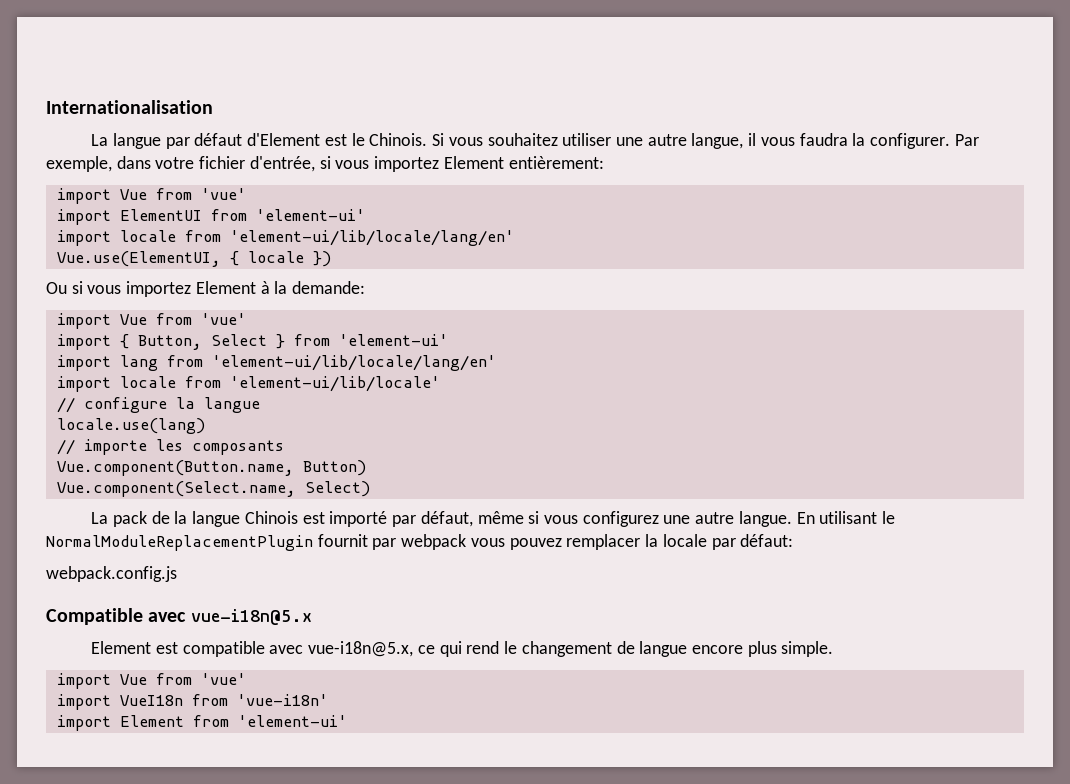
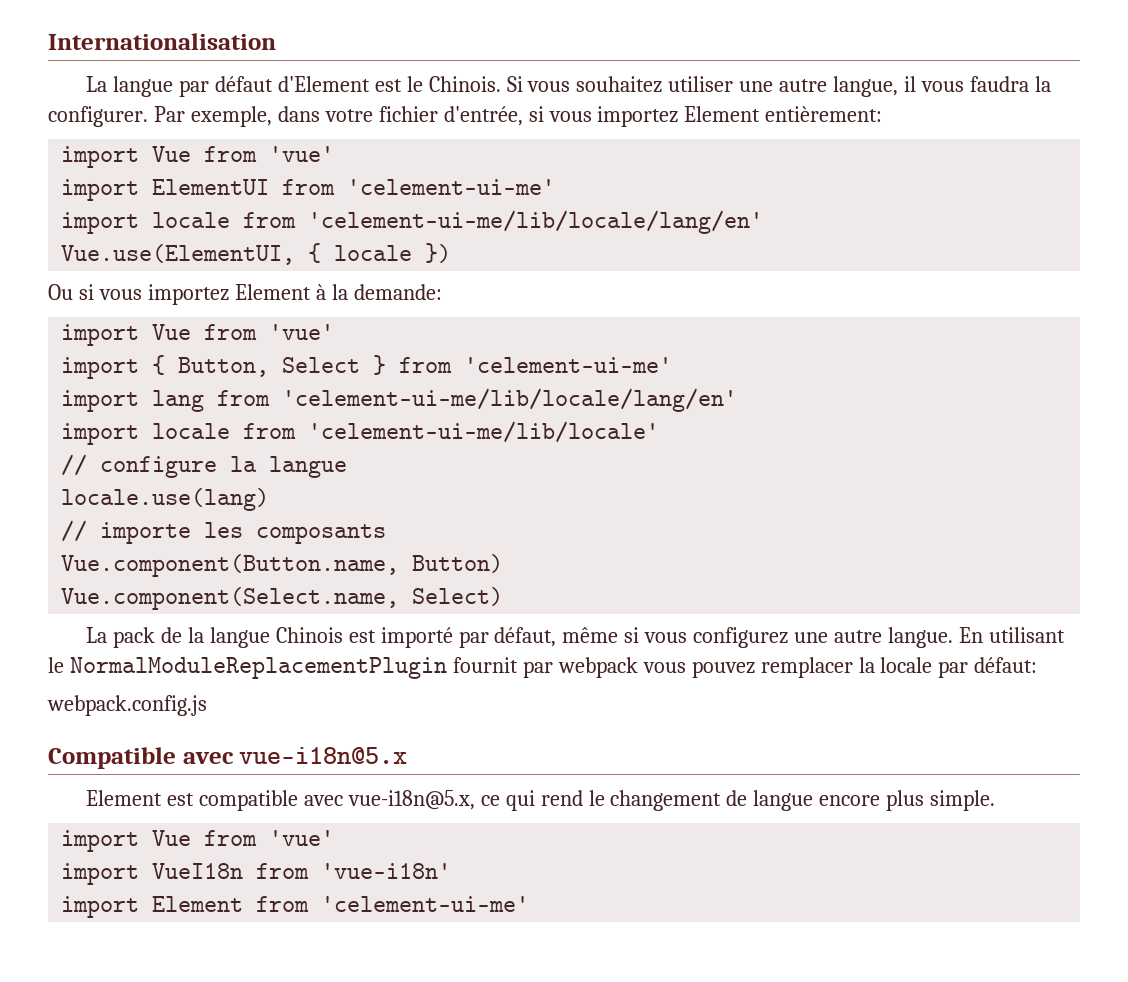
[255,209,365,221] [56,230,514,246] 'element-ui' // import locale from 'element-ui/lib/locale/lang/en' -> [347,179,556,195] [61,210,764,234] 'celement-ui-me' // import locale from 'celement-ui-me/lib/locale/lang/en'
[338,334,448,346] 'element-ui' -> [464,357,673,373] 'celement-ui-me'
[211,355,496,371] [56,376,440,392] 'element-ui/lib/locale/lang/en' // import locale from 'element-ui/lib/locale' -> [282,388,738,412] [61,421,660,445] 'celement-ui-me/lib/locale/lang/en' // import locale from 'celement-ui-me/lib/locale'
[237,715,347,727] 'element-ui' -> [321,896,530,912] 'celement-ui-me'

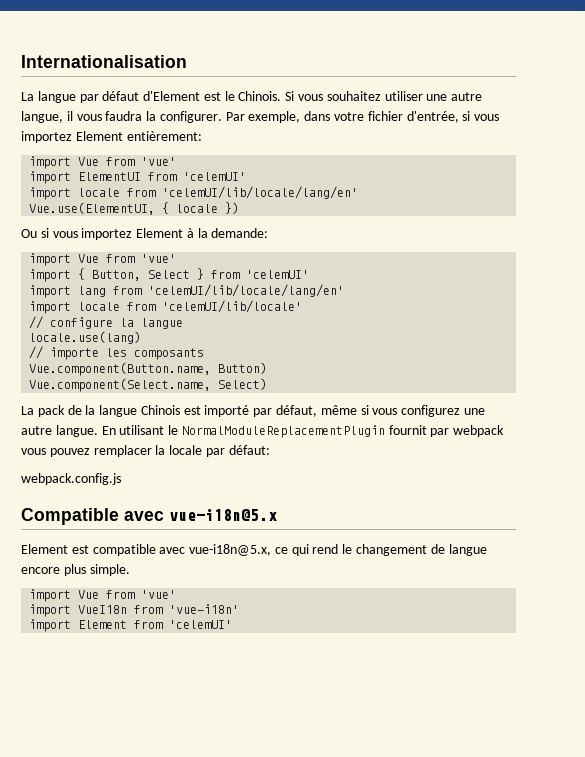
[347,179,556,195] [61,210,764,234] 'celement-ui-me' // import locale from 'celement-ui-me/lib/locale/lang/en' -> [183,172,247,181] [29,186,359,200] 'celemUI' // import locale from 'celemUI/lib/locale/lang/en'
[464,357,673,373] 'celement-ui-me' -> [246,270,310,279] 'celemUI'
[282,388,738,412] [61,421,660,445] 'celement-ui-me/lib/locale/lang/en' // import locale from 'celement-ui-me/lib/locale' -> [148,284,345,297] [29,300,303,314] 'celemUI/lib/locale/lang/en' // import locale from 'celemUI/lib/locale'
[321,896,530,912] 'celement-ui-me' -> [169,620,233,629] 'celemUI'

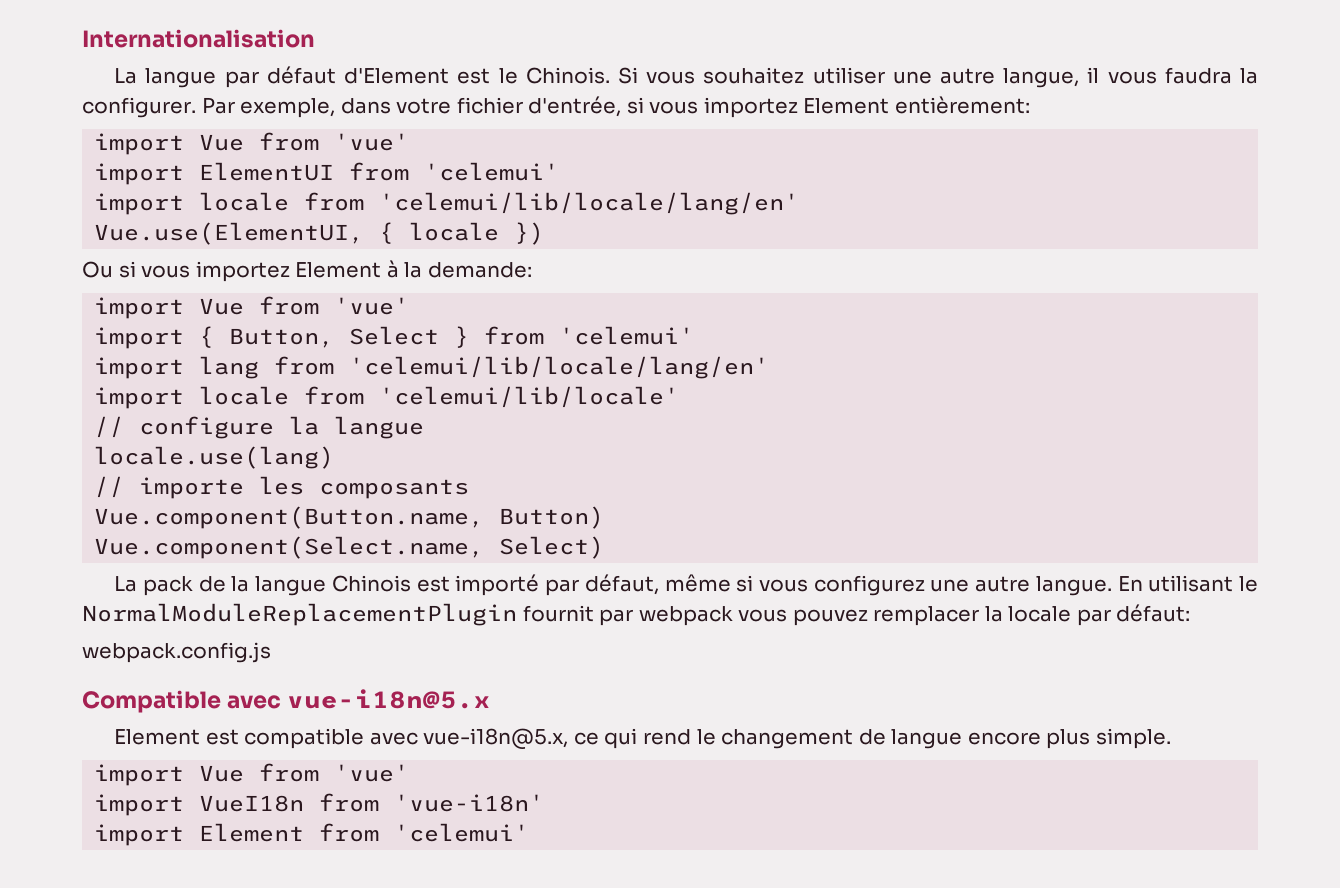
[183,172,247,181] [29,186,359,200] 'celemUI' // import locale from 'celemUI/lib/locale/lang/en' -> [424,162,560,181] [94,192,800,215] 'celemui' // import locale from 'celemui/lib/locale/lang/en'
[246,270,310,279] 'celemUI' -> [559,326,695,345] 'celemui'
[148,284,345,297] [29,300,303,314] 'celemUI/lib/locale/lang/en' // import locale from 'celemUI/lib/locale' -> [349,356,770,379] [94,386,680,409] 'celemui/lib/locale/lang/en' // import locale from 'celemui/lib/locale'
[169,620,233,629] 'celemUI' -> [394,823,530,842] 'celemui'

